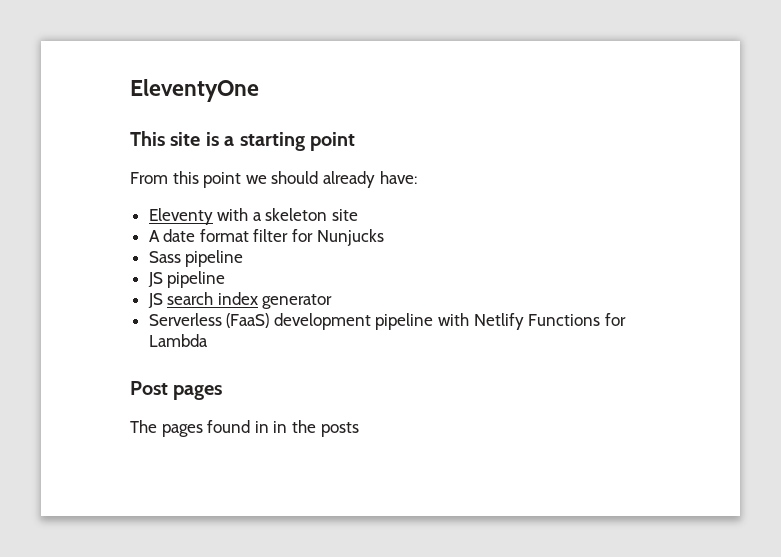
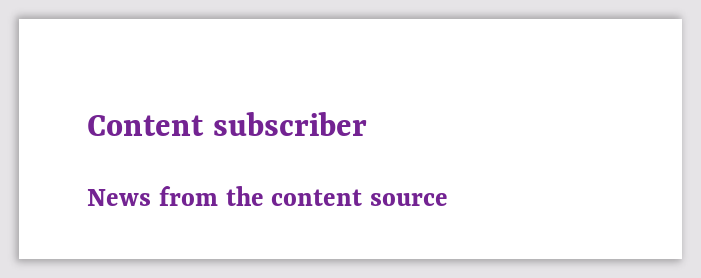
[130,79,259,102] [130,131,355,151] [130,171,417,188] [148,208,359,225] [148,229,384,246] [148,250,244,267] [147,271,226,288] [147,292,333,309] [148,313,626,330] [148,334,208,347] [130,381,223,400] [130,420,359,437] EleventyOne // This site is a starting point // From this point we should already have: // Eleventy with a skeleton site // A date format filter for Nunjucks // Sass pipeline // JS pipeline // JS search index generator // Serverless (FaaS) development pipeline with Netlify Functions for Lambda // Post pages // The pages found in in the posts -> [87,112,367,136] [87,186,449,206] Content subscriber // News from the content source

